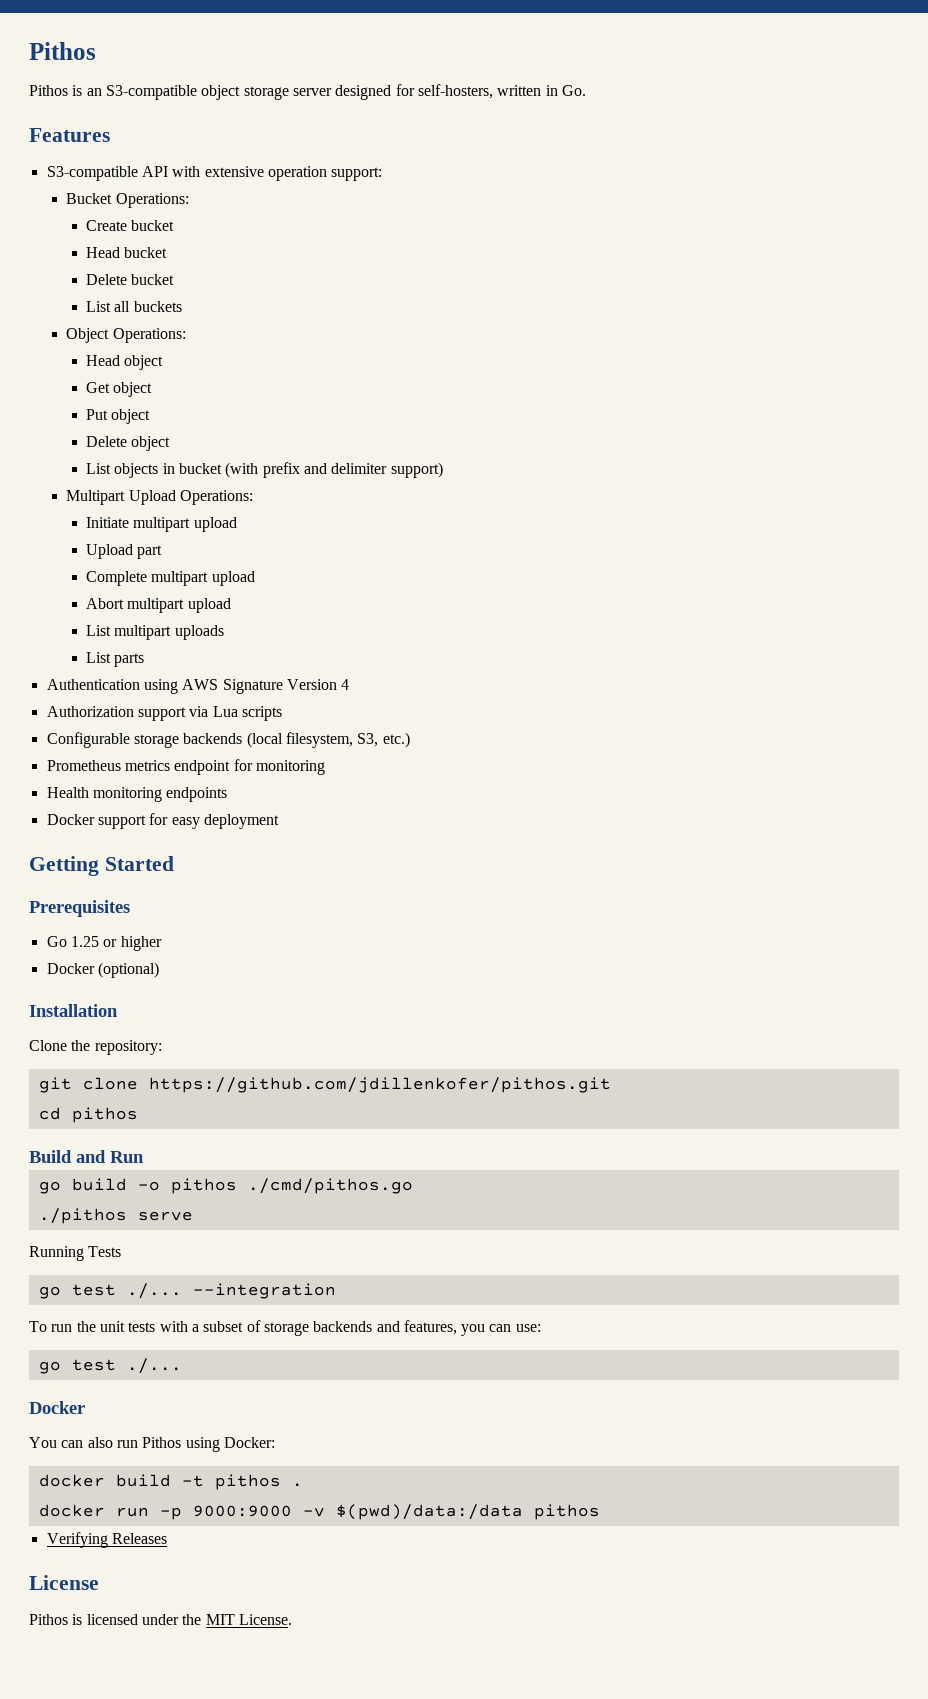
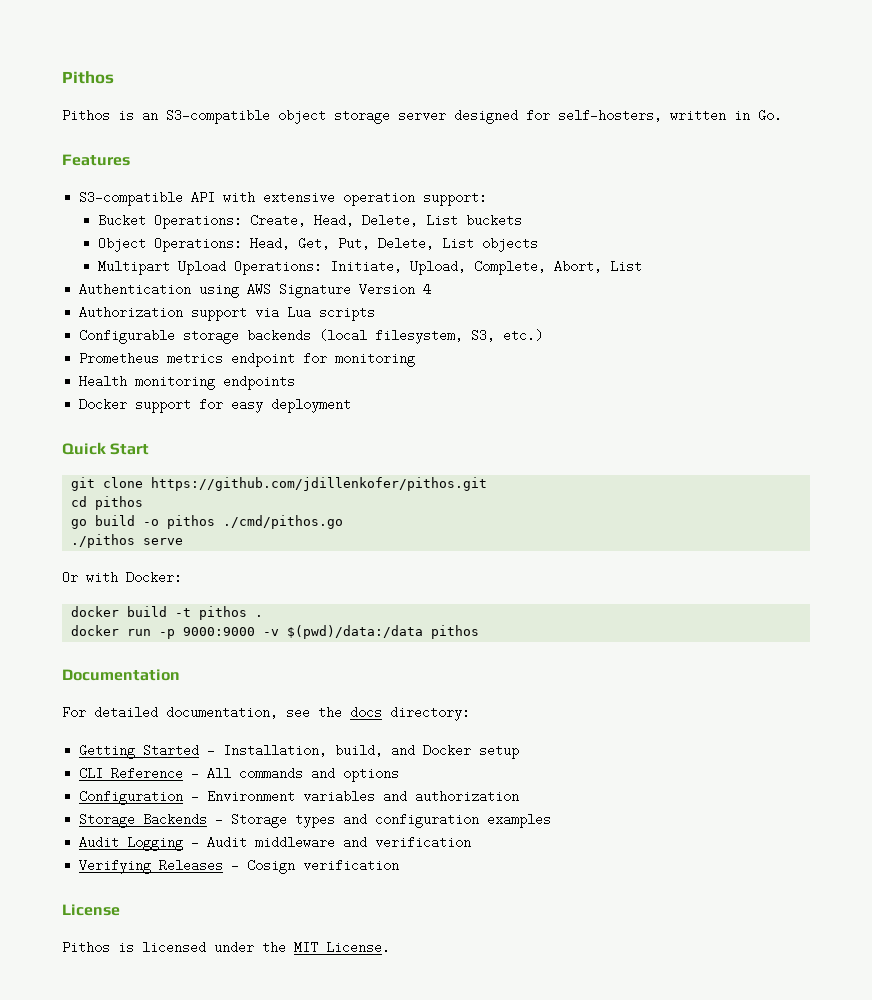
[86,220,175,231] [86,247,168,258] [86,274,175,285] [86,301,182,312] [66,328,186,343] [86,355,164,370] [86,382,153,397] [86,409,151,424] [86,436,171,451] [86,462,443,478] [66,490,254,505] [86,517,237,532] [86,544,163,559] [86,571,255,586] [86,598,231,613] [86,625,224,640] [86,652,145,667] // Create bucket // Head bucket // Delete bucket // List all buckets // Object Operations: // Head object // Get object // Put object // Delete object // List objects in bucket (with prefix and delimiter support) // Multipart Upload Operations: // Initiate multipart upload // Upload part // Complete multipart upload // Abort multipart upload // List multipart uploads // List parts -> [250,214,523,227] [98,237,539,252] [98,260,643,275] Create, Head, Delete, List buckets // Object Operations: Head, Get, Put, Delete, List objects // Multipart Upload Operations: Initiate, Upload, Complete, Abort, List
[29,856,174,876] [29,900,130,917] [46,936,162,951] [46,962,159,978] [29,1004,118,1017] [29,1040,162,1055] Getting Started // Prerequisites // Go 1.25 or higher // Docker (optional) // Installation // Clone the repository: -> [62,442,150,455] Quick Start
[29,1150,144,1163] // Build and Run -> (144, 503) none
[29,1246,122,1261] [38,1283,336,1299] [29,1320,541,1336] [38,1358,182,1374] [29,1401,85,1414] [29,1437,220,1452] Running Tests // go test ./... --integration // To run the unit tests with a subset of storage backends and features, you can use: // go test ./... // Docker // You can also run Pithos using -> [62,571,118,584] Or with
(600, 1512) none -> [62,669,180,681] [62,706,470,721] [79,744,520,759] [79,767,400,782] [79,790,520,805] [79,813,552,828] [79,836,472,851] // Documentation // For detailed documentation, see the docs directory: // Getting Started – Installation, build, and Docker setup // CLI Reference – All commands and options // Configuration – Environment variables and authorization // Storage Backends – Storage types and configuration examples // Audit Logging – Audit middleware and verification
(167, 1538) none -> [231,859,400,874] – Cosign verification

